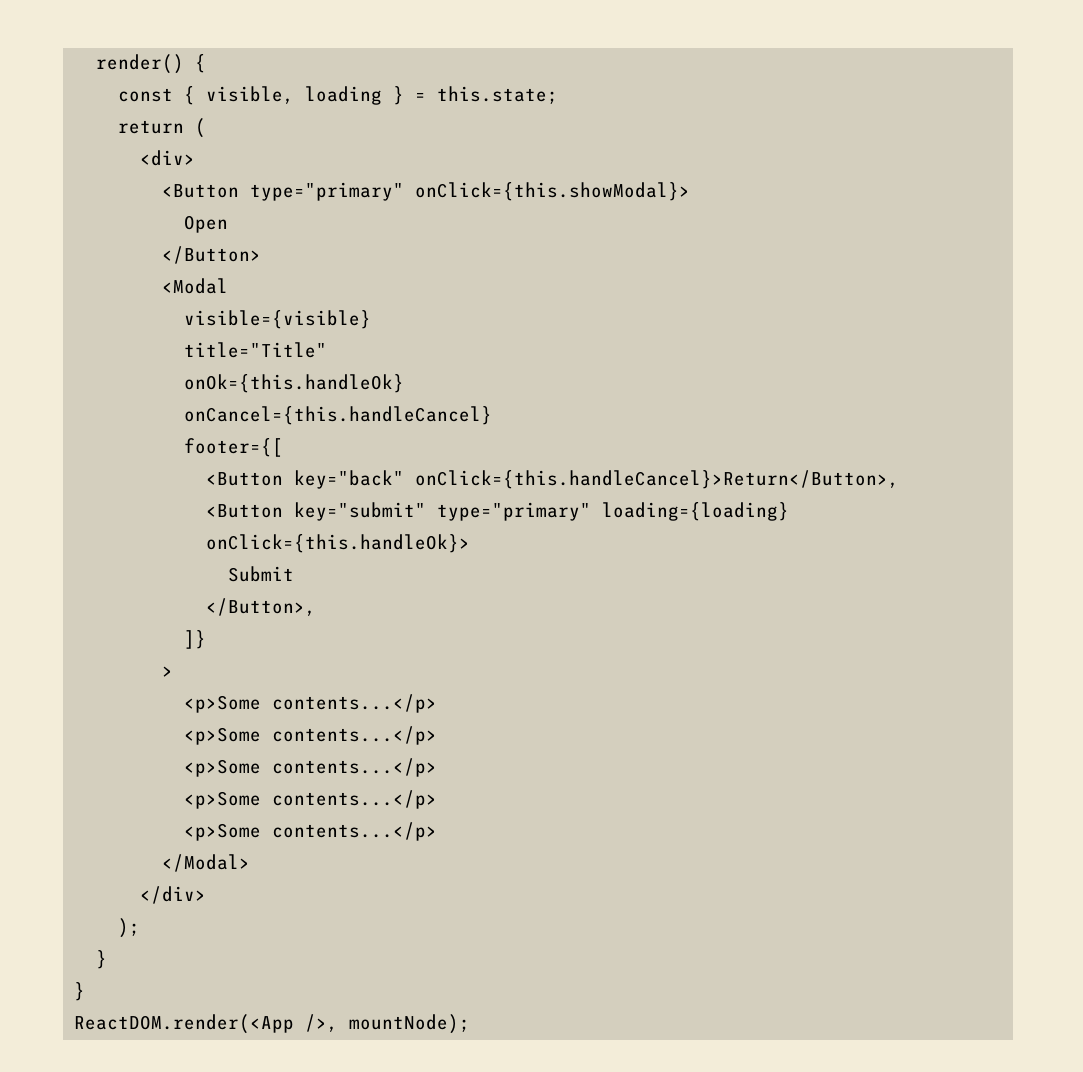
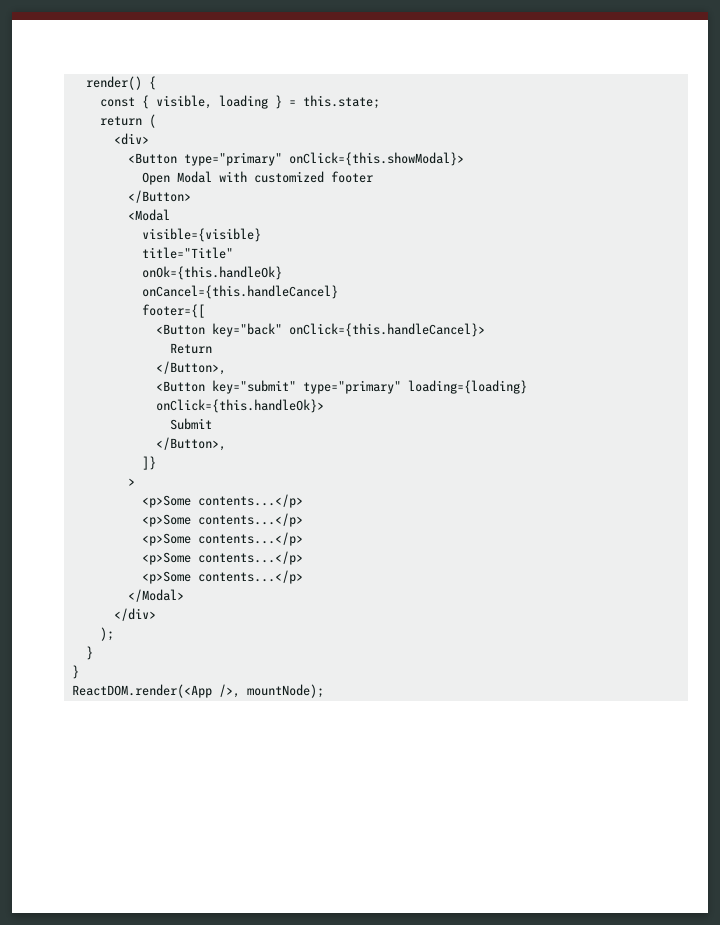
(229, 224) none -> [177,171,374,183] Modal with customized footer
[415,470,900,489] onClick={this.handleCancel}>Return</Button>, -> [289,323,486,337] [170,343,213,354] [156,361,227,375] onClick={this.handleCancel}> // Return // </Button>,

